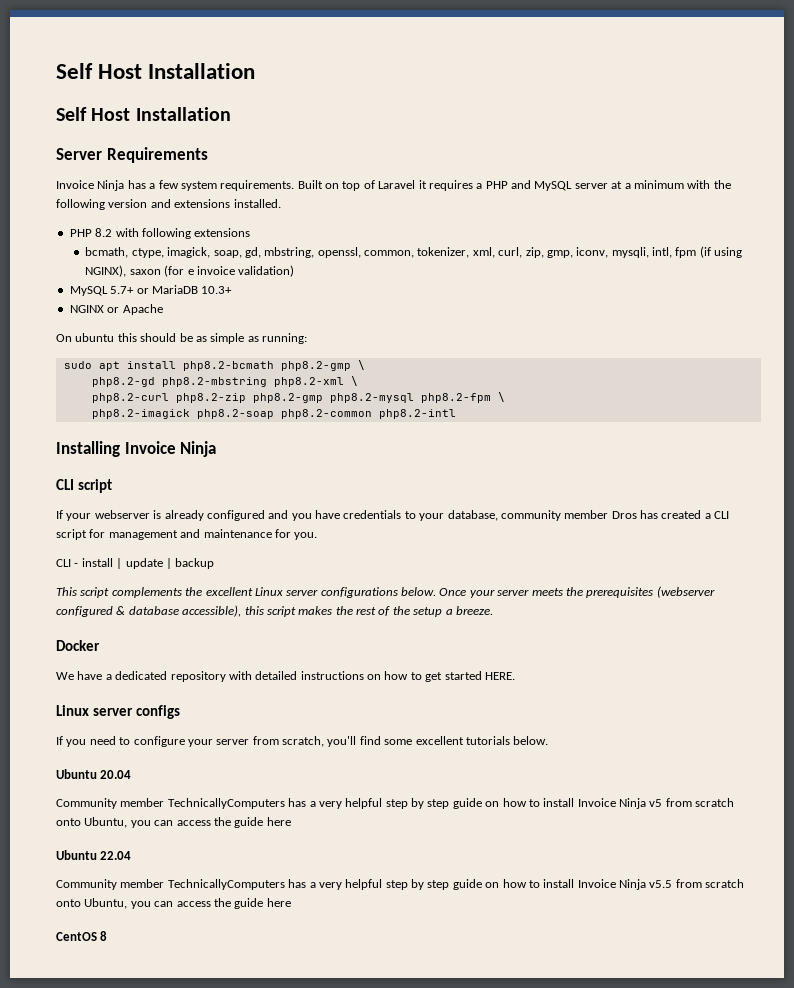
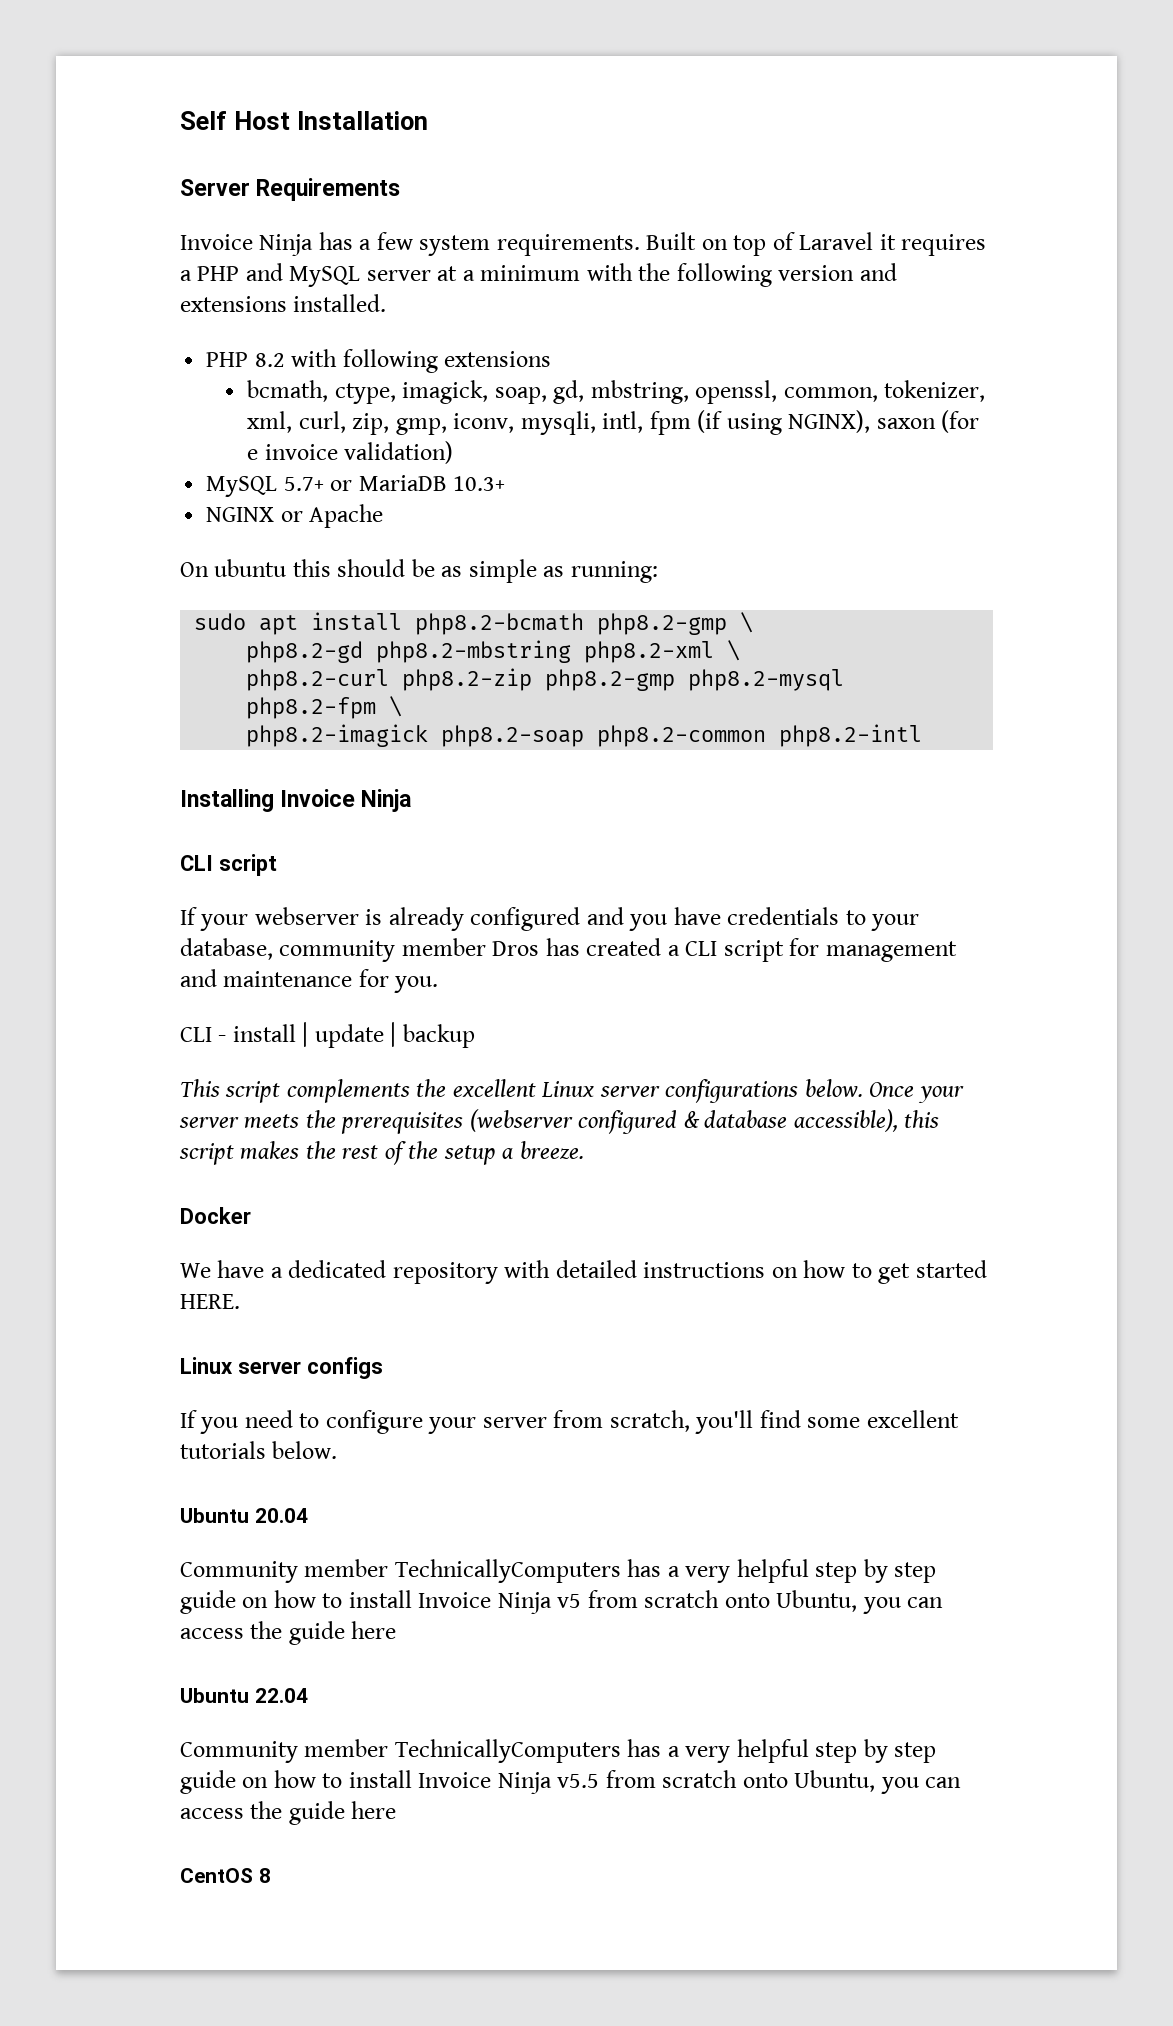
[56,63,256,79] [56,107,231,121] Self Host Installation // Self Host Installation -> [180,111,428,130] Self Host Installation

